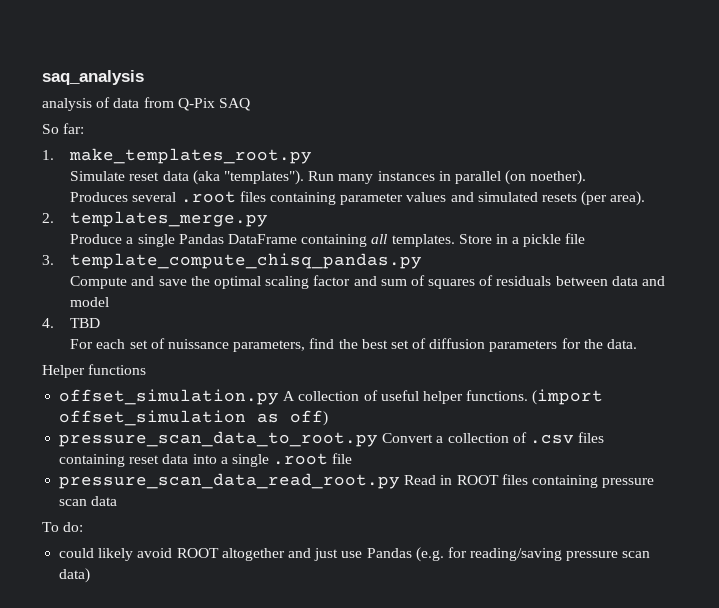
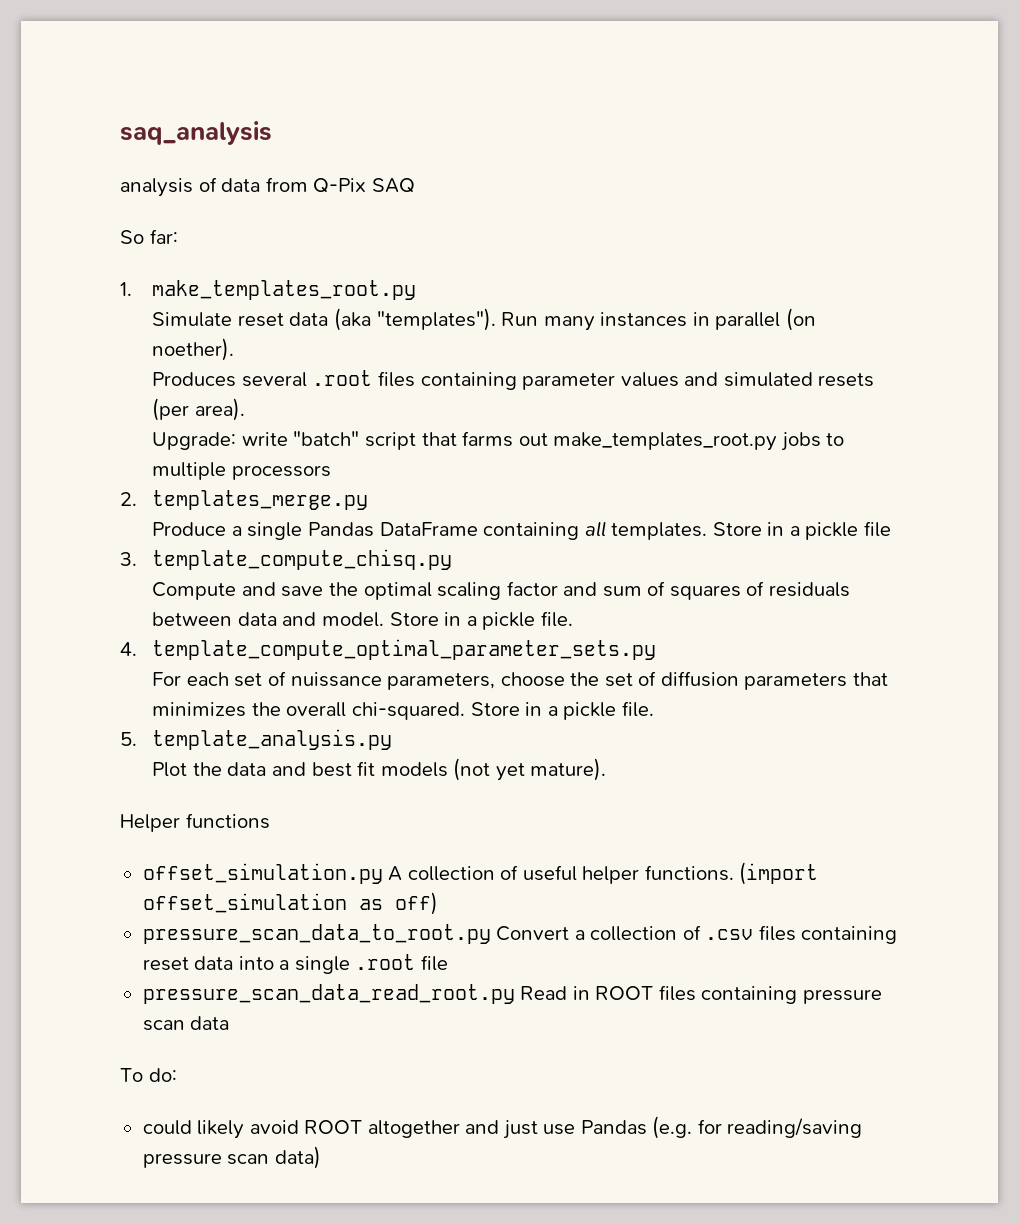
(646, 198) none -> [152,431,845,451] [152,462,331,480] // Upgrade: write "batch" script that farms out make_templates_root.py jobs to multiple processors
[70,253,423,269] template_compute_chisq_pandas.py -> [152,549,453,570] template_compute_chisq.py
[70,297,110,307] model -> [321,611,573,630] model. Store in a pickle file.
[70,318,101,328] TBD -> [152,639,657,660] template_compute_optimal_parameter_sets.py
[309,338,388,349] find the best -> [500,672,600,687] choose the
[561,338,638,349] for the data. -> [852,672,888,686] [152,701,654,720] [120,729,393,750] [152,758,607,781] that minimizes the overall chi-squared. Store in a pickle file. // 5. template_analysis.py // Plot the data and best fit models (not yet mature).

